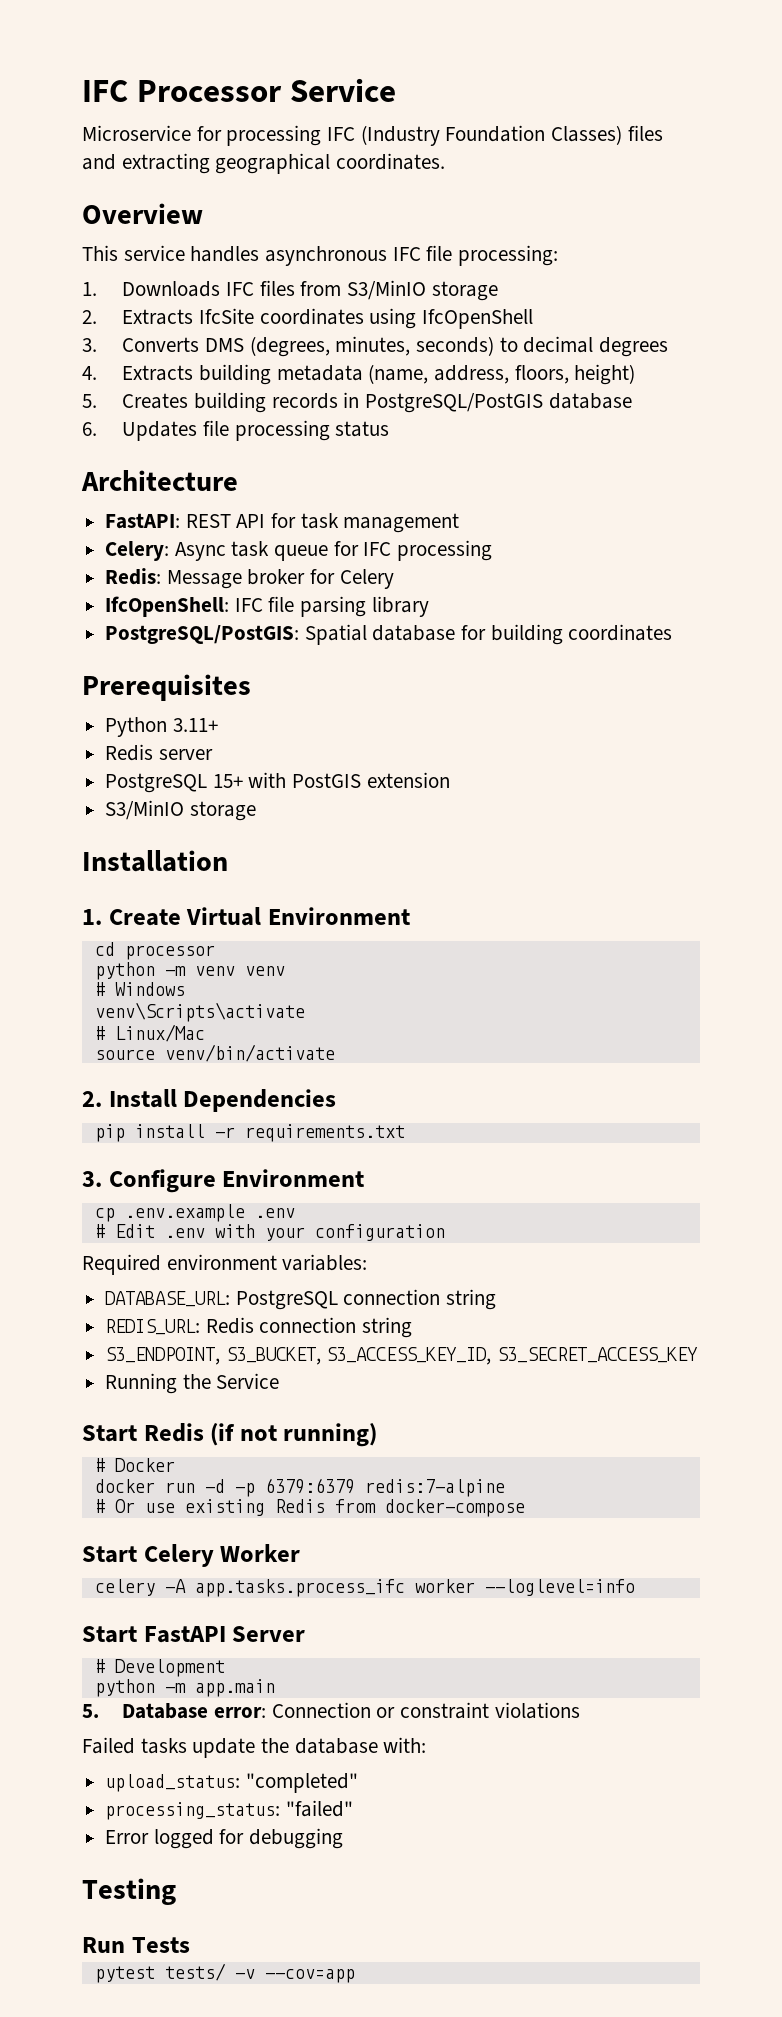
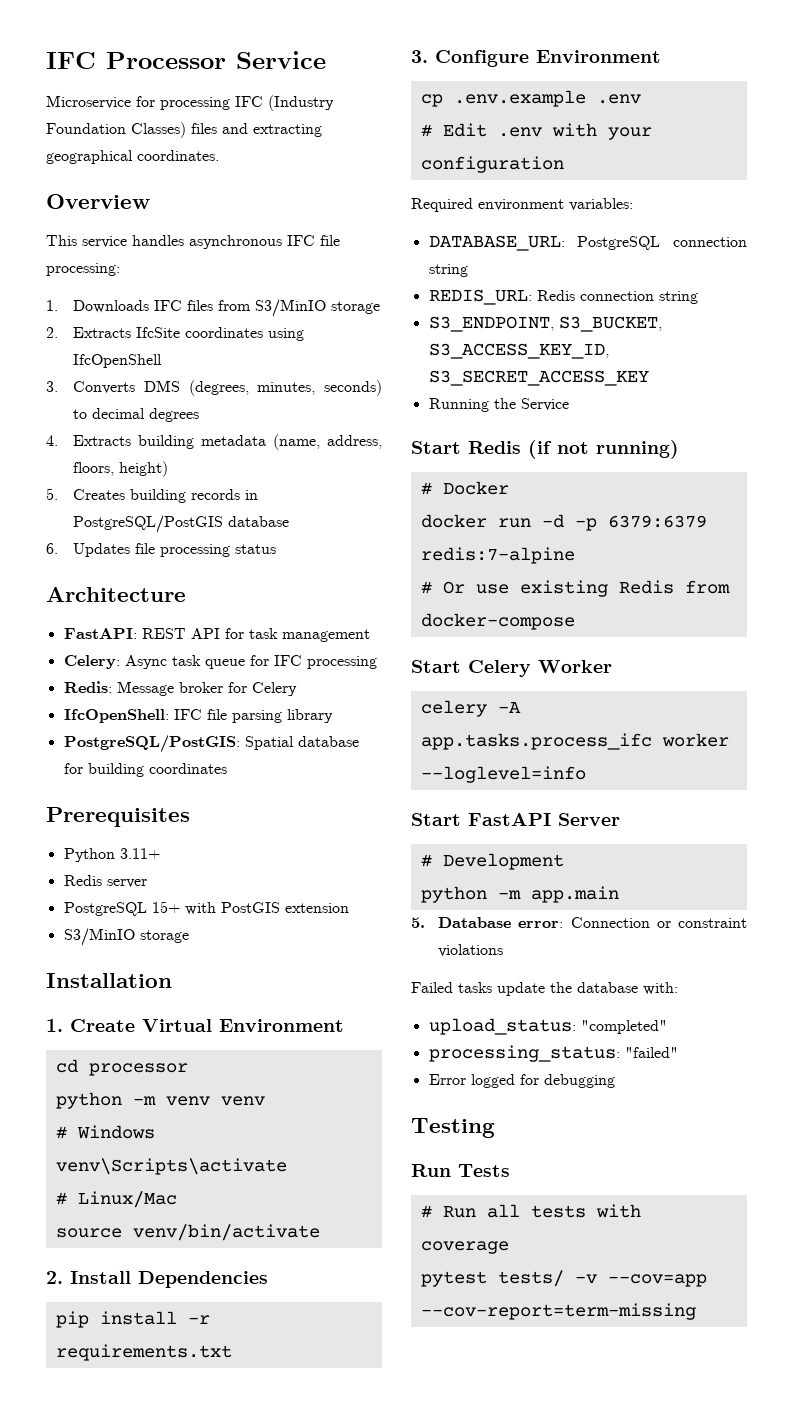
(190, 1945) none -> [420,1204,641,1218] [420,1241,509,1254] // # Run all tests with coverage
(355, 1976) none -> [420,1303,696,1320] --cov-report=term-missing

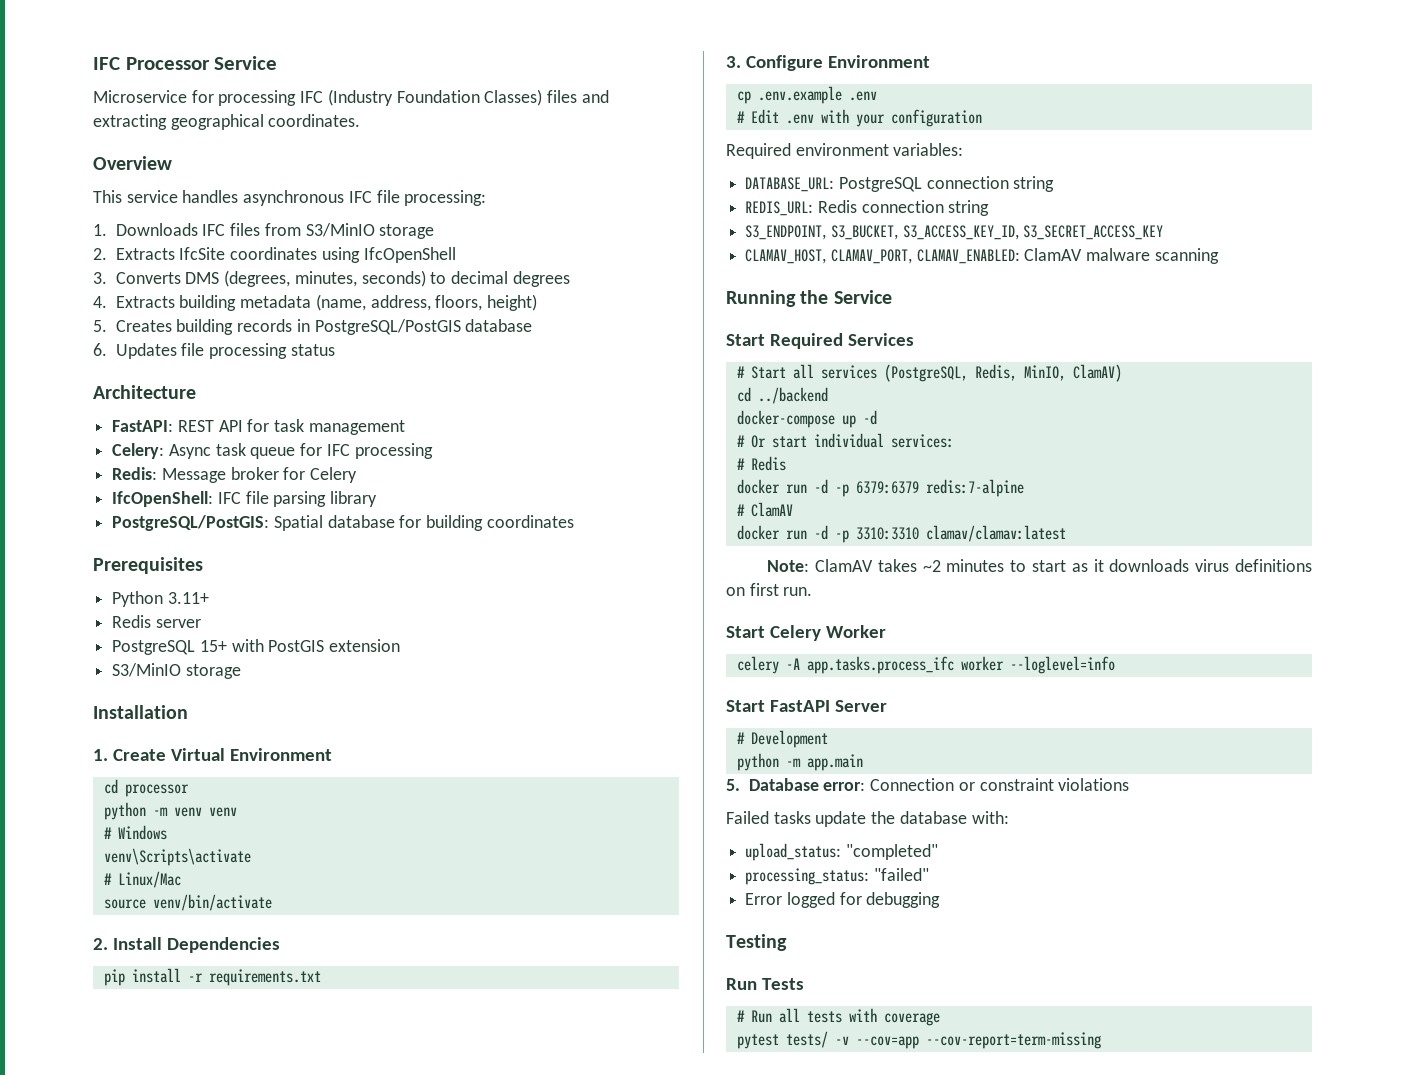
[428,398,569,412] [411,440,679,459] [420,481,509,495] Running the Service // Start Redis (if not running) // # Docker -> [745,248,1219,264] [726,290,892,307] [726,333,914,349] [736,364,1122,382] [736,387,828,404] [736,410,877,428] [736,433,954,448] [736,456,786,471] CLAMAV_HOST, CLAMAV_PORT, CLAMAV_ENABLED: ClamAV malware scanning // Running the Service // Start Required Services // # Start all services (PostgreSQL, Redis, MinIO, ClamAV) // cd ../backend // docker-compose up -d // # Or start individual services: // # Redis
[442,580,730,597] [420,613,575,630] Or use existing Redis from docker-compose -> [750,502,793,517] [736,525,1066,543] [767,559,1313,572] [726,583,813,596] ClamAV // docker run -d -p 3310:3310 clamav/clamav:latest // Note: ClamAV takes ~2 minutes to start as it downloads virus definitions on first run.

